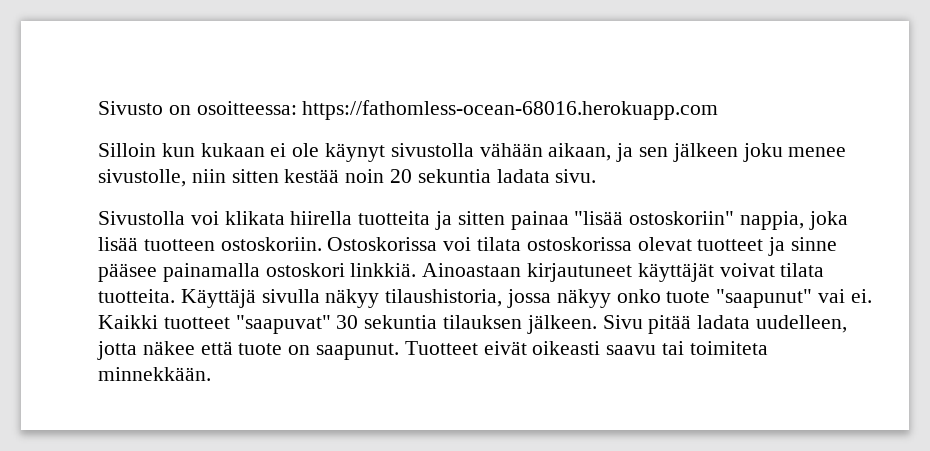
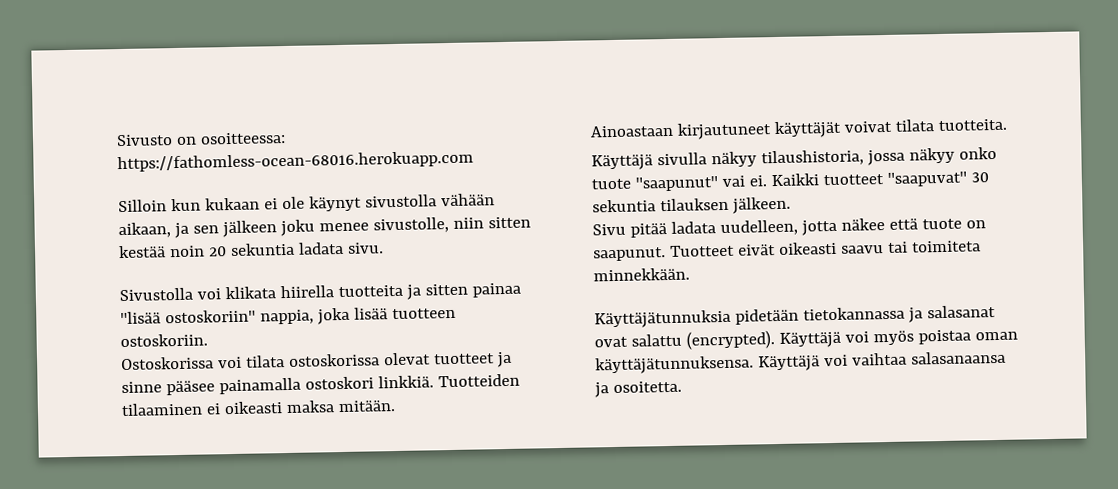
(322, 244) none -> (208, 340) //
(417, 270) none -> [437,373,520,388] [121,400,396,417] Tuotteiden tilaaminen ei oikeasti maksa mitään. //
(175, 296) none -> (1007, 125) //
(597, 324) none -> (791, 205) //
(211, 374) none -> [594,305,996,329] [594,329,1018,350] [595,350,1006,375] [594,380,682,398] // Käyttäjätunnuksia pidetään tietokannassa ja salasanat ovat salattu (encrypted). Käyttäjä voi myös poistaa oman käyttäjätunnuksensa. Käyttäjä voi vaihtaa salasanaansa ja osoitetta.

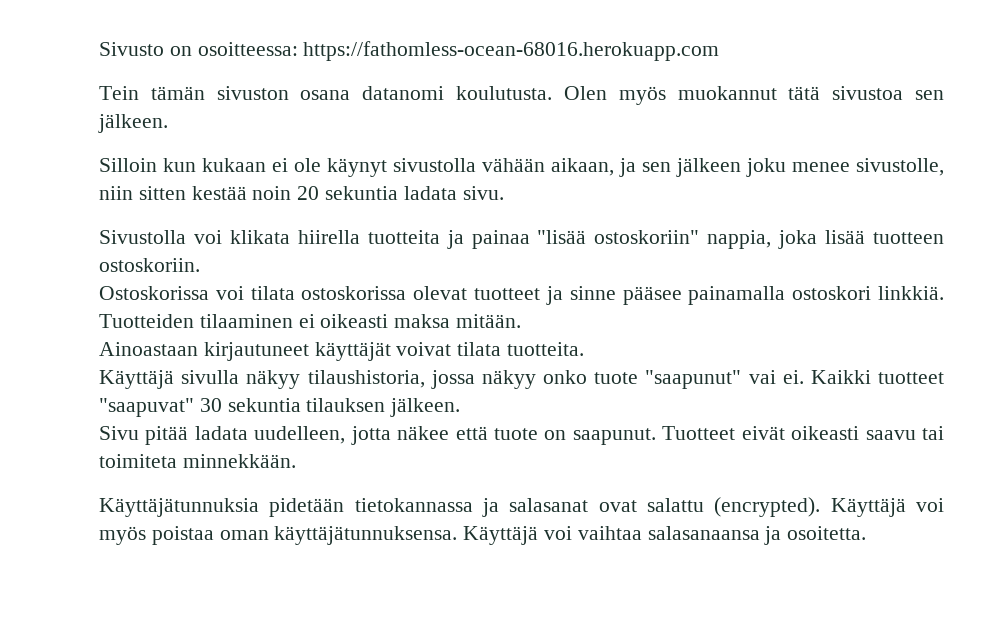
(474, 161) none -> [99,86,945,105] [98,114,168,133] // Tein tämän sivuston osana datanomi koulutusta. Olen myös muokannut tätä sivustoa sen jälkeen.
[424,283,468,296] sitten -> (464, 239) none

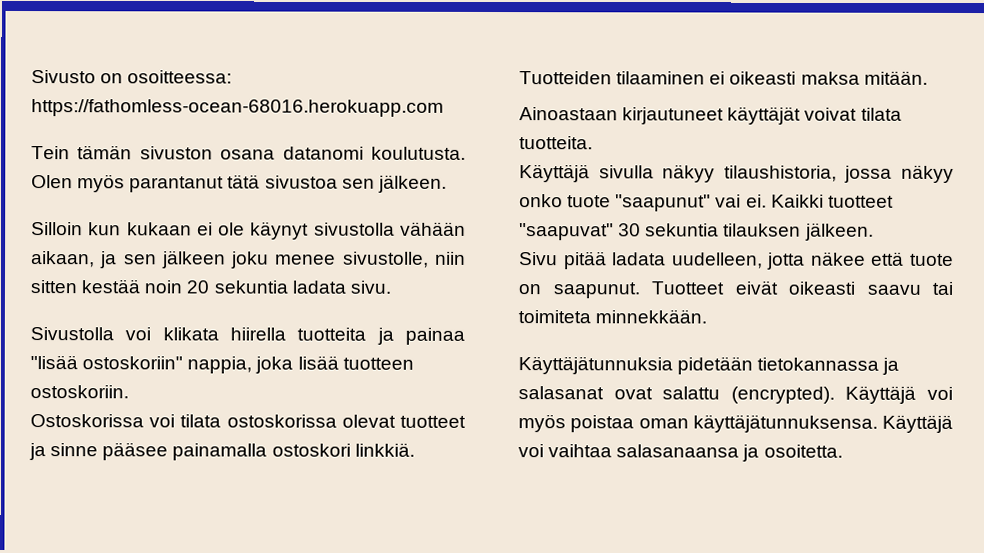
[677,86,777,100] muokannut -> [129,176,225,193] parantanut

